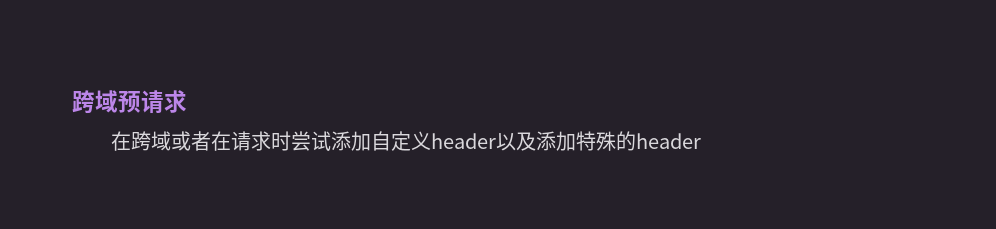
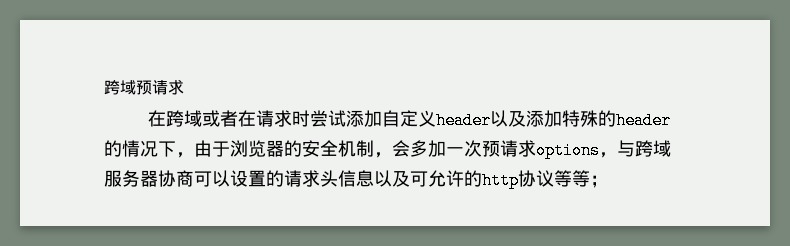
(702, 141) none -> [104,140,671,159] [104,170,608,189] 的情况下，由于浏览器的安全机制，会多加一次预请求options，与跨域服务器协商可以设置的请求头信息以及可允许的http协议等等；

